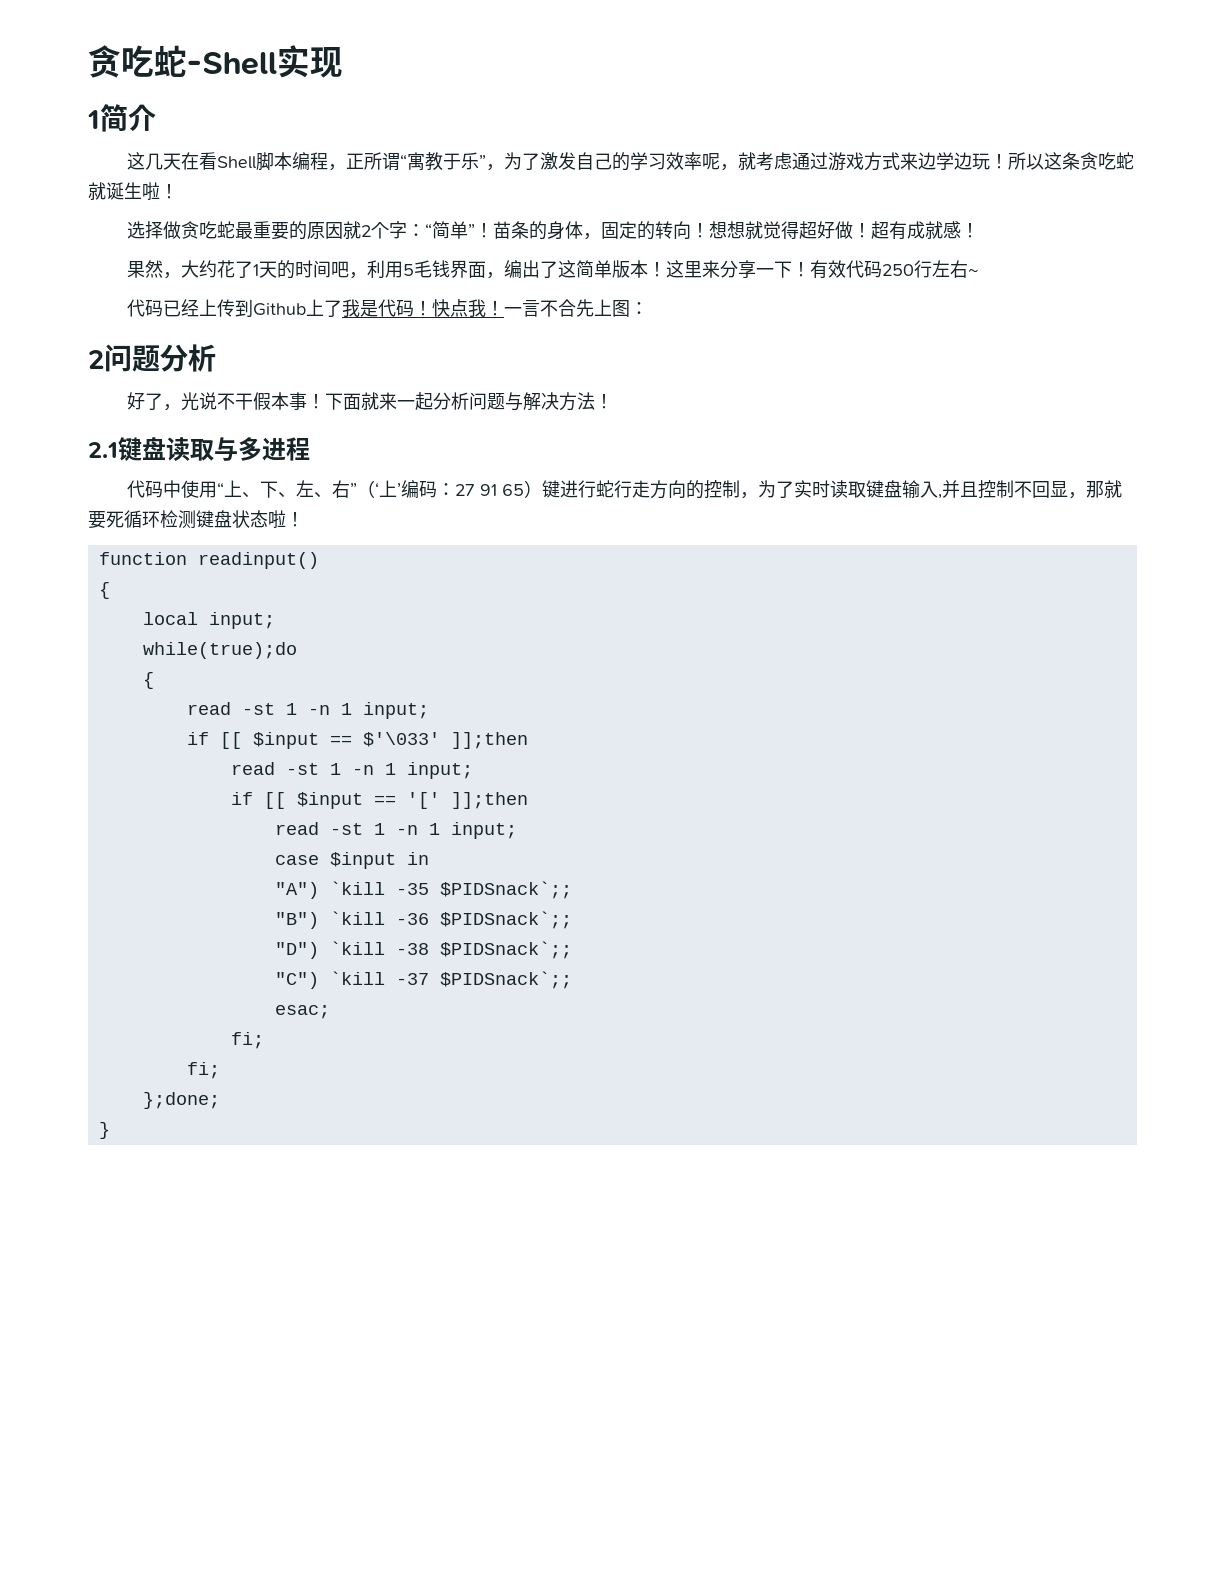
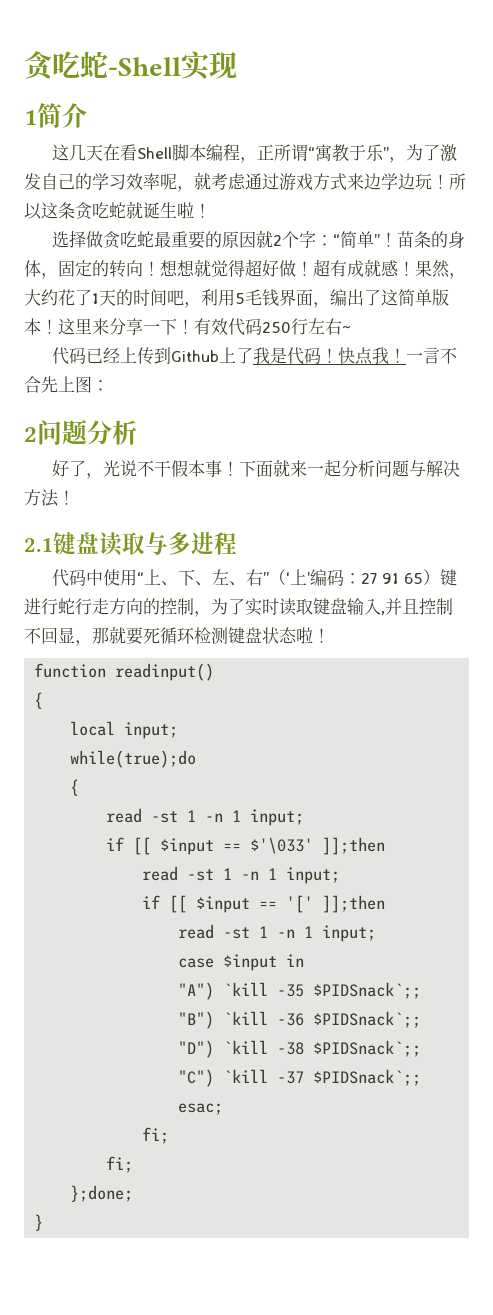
(980, 230) // -> (415, 268) none

